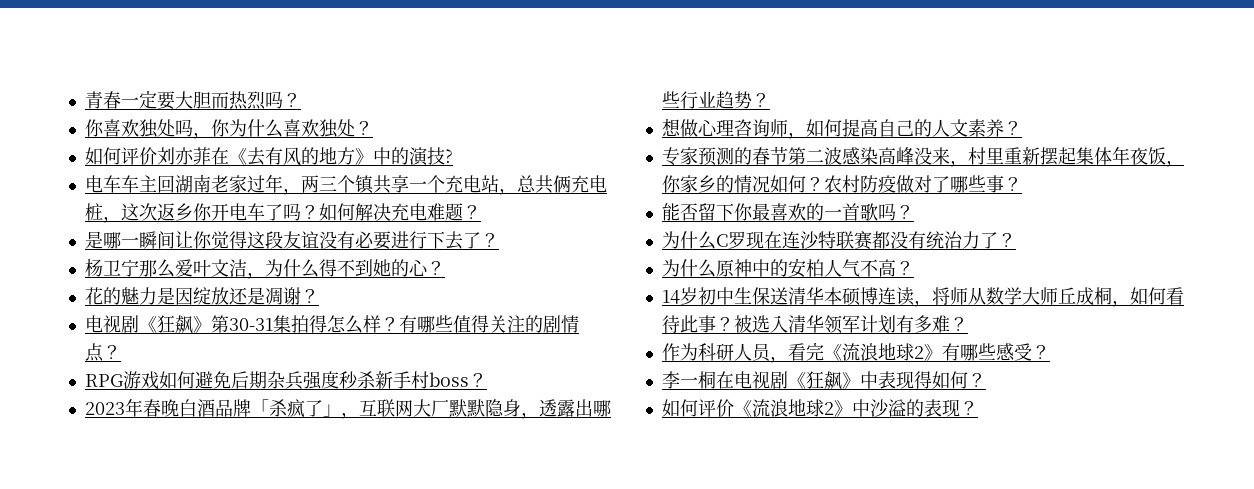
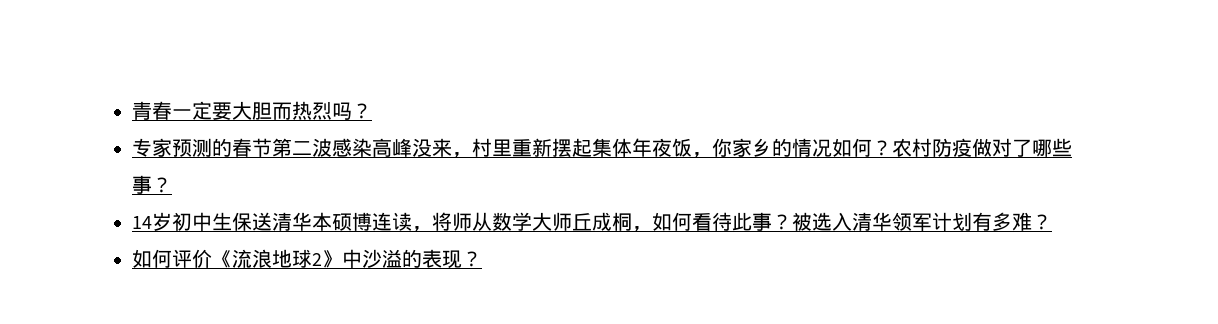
[84,119,373,139] [84,147,453,166] [84,174,607,195] [84,203,481,223] [84,231,499,250] [84,258,445,279] [84,287,319,305] [84,315,579,334] [84,343,121,362] [84,371,487,390] [84,398,611,419] [661,91,770,109] [661,118,1022,139] // 你喜欢独处吗，你为什么喜欢独处？ // 如何评价刘亦菲在《去有风的地方》中的演技? // 电车车主回湖南老家过年，两三个镇共享一个充电站，总共俩充电桩，这次返乡你开电车了吗？如何解决充电难题？ // 是哪一瞬间让你觉得这段友谊没有必要进行下去了？ // 杨卫宁那么爱叶文洁，为什么得不到她的心？ // 花的魅力是因绽放还是凋谢？ // 电视剧《狂飙》第30-31集拍得怎么样？有哪些值得关注的剧情点？ // RPG游戏如何避免后期杂兵强度秒杀新手村boss？ // 2023年春晚白酒品牌「杀疯了」，互联网大厂默默隐身，透露出哪些行业趋势？ // 想做心理咨询师，如何提高自己的人文素养？ -> (372, 111) none
[661,203,914,221] [661,231,1016,250] [661,258,914,278] // 能否留下你最喜欢的一首歌吗？ // 为什么C罗现在连沙特联赛都没有统治力了？ // 为什么原神中的安柏人气不高？ -> (172, 185) none
[661,342,1050,363] [661,371,986,390] // 作为科研人员，看完《流浪地球2》有哪些感受？ // 李一桐在电视剧《狂飙》中表现得如何？ -> (1052, 222) none

